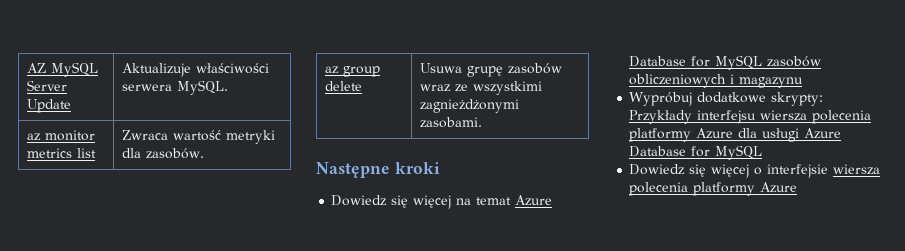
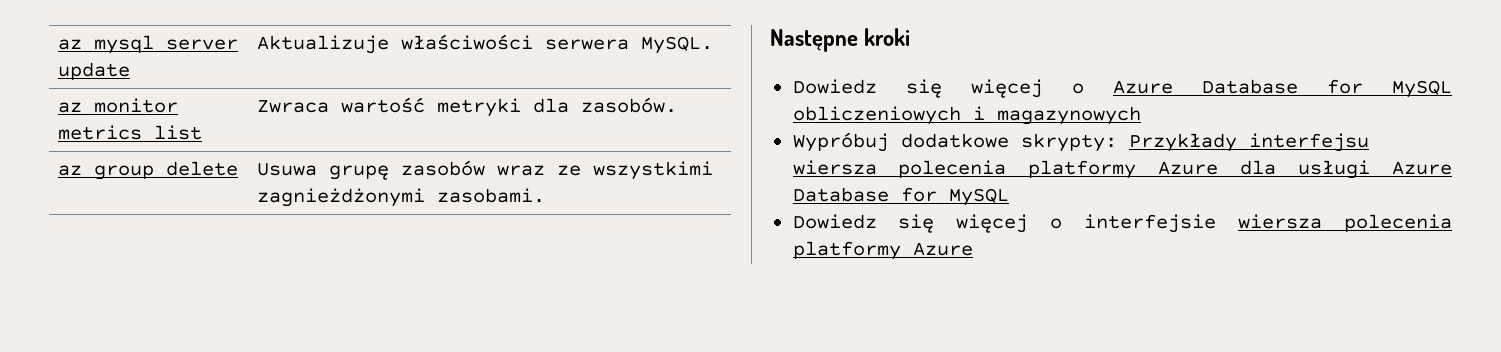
[27,62,99,77] [27,80,68,91] [27,99,72,113] AZ MySQL Server Update -> [58,35,239,54] [58,62,131,80] az mysql server update
[456,195,553,206] [629,55,822,70] na temat Azure Database for MySQL zasobów -> [1071,79,1452,98] o Azure Database for MySQL
[739,77,804,88] magazynu -> [996,106,1141,125] magazynowych

